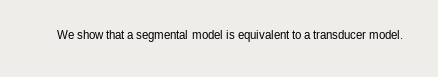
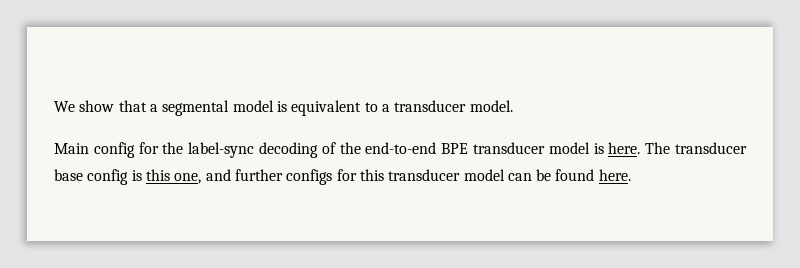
(404, 34) none -> [54,142,747,158] [54,169,631,185] // Main config for the label-sync decoding of the end-to-end BPE transducer model is here. The transducer base config is this one, and further configs for this transducer model can be found here.

